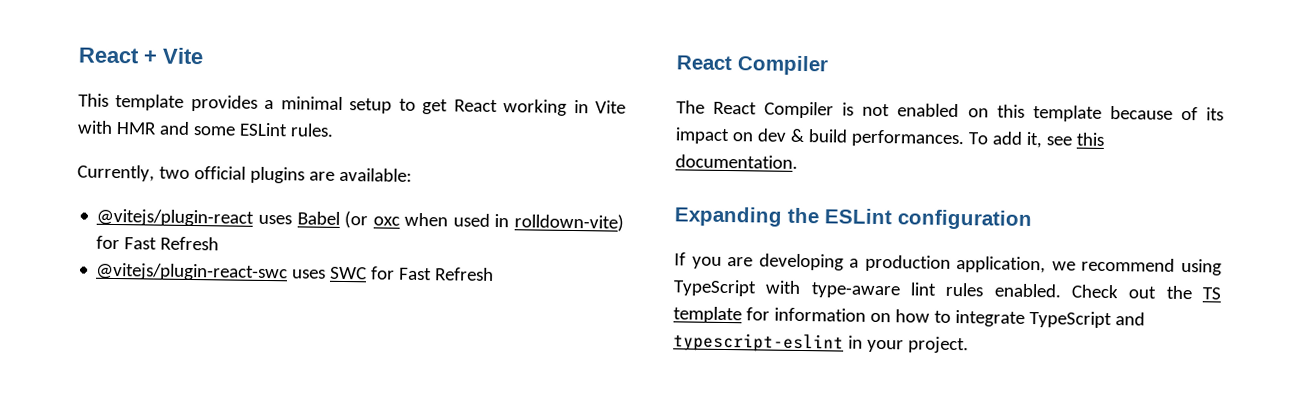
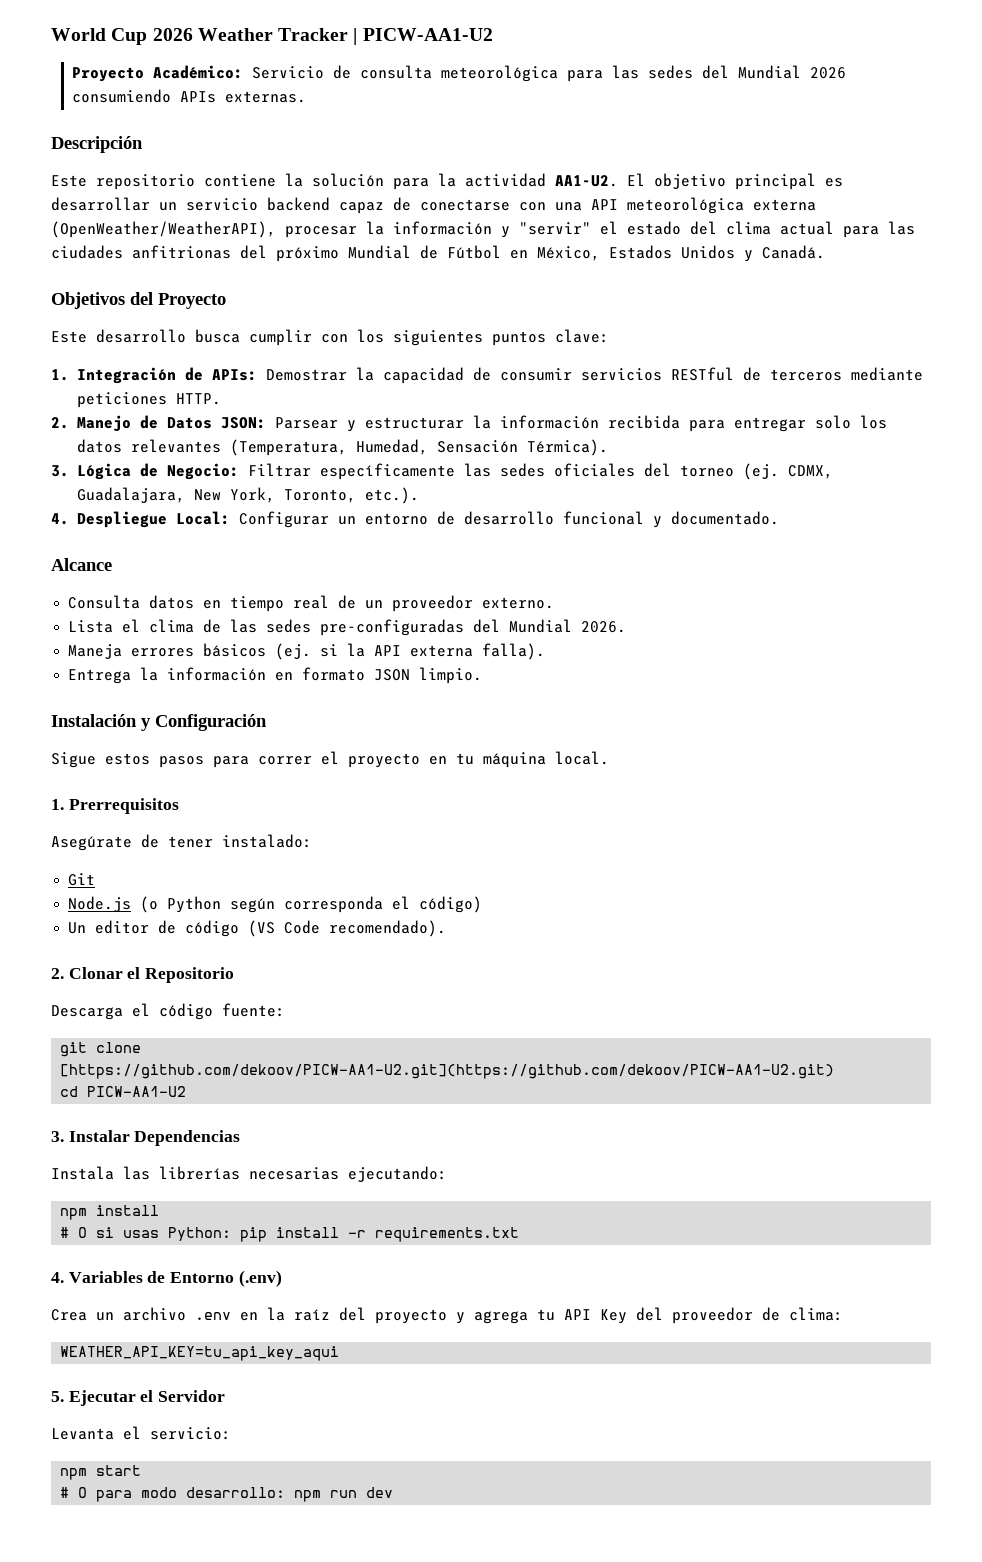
[78,47,204,65] [78,93,626,116] [77,120,334,137] [77,164,412,184] [96,208,624,232] [96,235,220,251] [96,262,495,282] [676,55,828,76] [676,100,1224,122] [675,127,1104,149] [675,154,798,169] [674,206,1032,231] [674,252,1222,276] [673,279,1221,300] [673,306,1145,329] [673,332,969,354] React + Vite // This template provides a minimal setup to get React working in Vite with HMR and some ESLint rules. // Currently, two official plugins are available: // @vitejs/plugin-react uses Babel (or oxc when used in rolldown-vite) for Fast Refresh // @vitejs/plugin-react-swc uses SWC for Fast Refresh // React Compiler // The React Compiler is not enabled on this template because of its impact on dev & build performances. To add it, see this documentation. // Expanding the ESLint configuration // If you are developing a production application, we recommend using TypeScript with type-aware lint rules enabled. Check out the TS template for information on how to integrate TypeScript and typescript-eslint in your project. -> [51,28,493,45] [72,65,847,82] [72,89,307,103] [51,136,143,153] [51,173,843,190] [51,197,816,214] [51,221,915,238] [51,245,825,262] [51,292,226,309] [51,329,609,346] [51,367,923,384] [76,392,221,408] [51,415,887,432] [76,439,608,456] [51,463,833,480] [76,487,419,504] [51,511,779,528] [51,558,112,571] [68,595,555,612] [68,619,627,636] [68,643,546,660] [68,667,483,684] [51,714,267,731] [51,751,609,768] [51,798,179,814] [51,834,312,851] [68,873,96,886] [68,896,483,913] [68,920,447,937] [51,967,235,983] [51,1003,285,1020] [60,1042,142,1057] [60,1064,835,1079] [60,1086,187,1097] [51,1130,241,1146] [51,1166,447,1182] [60,1205,160,1220] [60,1227,520,1242] [51,1270,282,1287] [51,1307,843,1324] [60,1346,340,1361] [51,1390,226,1406] [51,1426,231,1440] [60,1465,142,1480] [60,1487,394,1502] World Cup 2026 Weather Tracker | PICW-AA1-U2 // Proyecto Académico: Servicio de consulta meteorológica para las sedes del Mundial 2026 consumiendo APIs externas. // Descripción // Este repositorio contiene la solución para la actividad AA1-U2. El objetivo principal es desarrollar un servicio backend capaz de conectarse con una API meteorológica externa (OpenWeather/WeatherAPI), procesar la información y "servir" el estado del clima actual para las ciudades anfitrionas del próximo Mundial de Fútbol en México, Estados Unidos y Canadá. // Objetivos del Proyecto // Este desarrollo busca cumplir con los siguientes puntos clave: // 1. Integración de APIs: Demostrar la capacidad de consumir servicios RESTful de terceros mediante peticiones HTTP. // 2. Manejo de Datos JSON: Parsear y estructurar la información recibida para entregar solo los datos relevantes (Temperatura, Humedad, Sensación Térmica). // 3. Lógica de Negocio: Filtrar específicamente las sedes oficiales del torneo (ej. CDMX, Guadalajara, New York, Toronto, etc.). // 4. Despliegue Local: Configurar un entorno de desarrollo funcional y documentado. // Alcance // Consulta datos en tiempo real de un proveedor externo. // Lista el clima de las sedes pre-configuradas del Mundial 2026. // Maneja errores básicos (ej. si la API externa falla). // Entrega la información en formato JSON limpio. // Instalación y Configuración // Sigue estos pasos para correr el proyecto en tu máquina local. // 1. Prerrequisitos // Asegúrate de tener instalado: // Git // Node.js (o Python según corresponda el código) // Un editor de código (VS Code recomendado). // 2. Clonar el Repositorio // Descarga el código fuente: // git clone [https://github.com/dekoov/PICW-AA1-U2.git](https://github.com/dekoov/PICW-AA1-U2.git) // cd PICW-AA1-U2 // 3. Instalar Dependencias // Instala las librerías necesarias ejecutando: // npm install // # O si usas Python: pip install -r requirements.txt // 4. Variables de Entorno (.env) // Crea un archivo .env en la raíz del proyecto y agrega tu API Key del proveedor de clima: // WEATHER_API_KEY=tu_api_key_aqui // 5. Ejecutar el Servidor // Levanta el servicio: // npm start // # O para modo desarrollo: npm run dev

